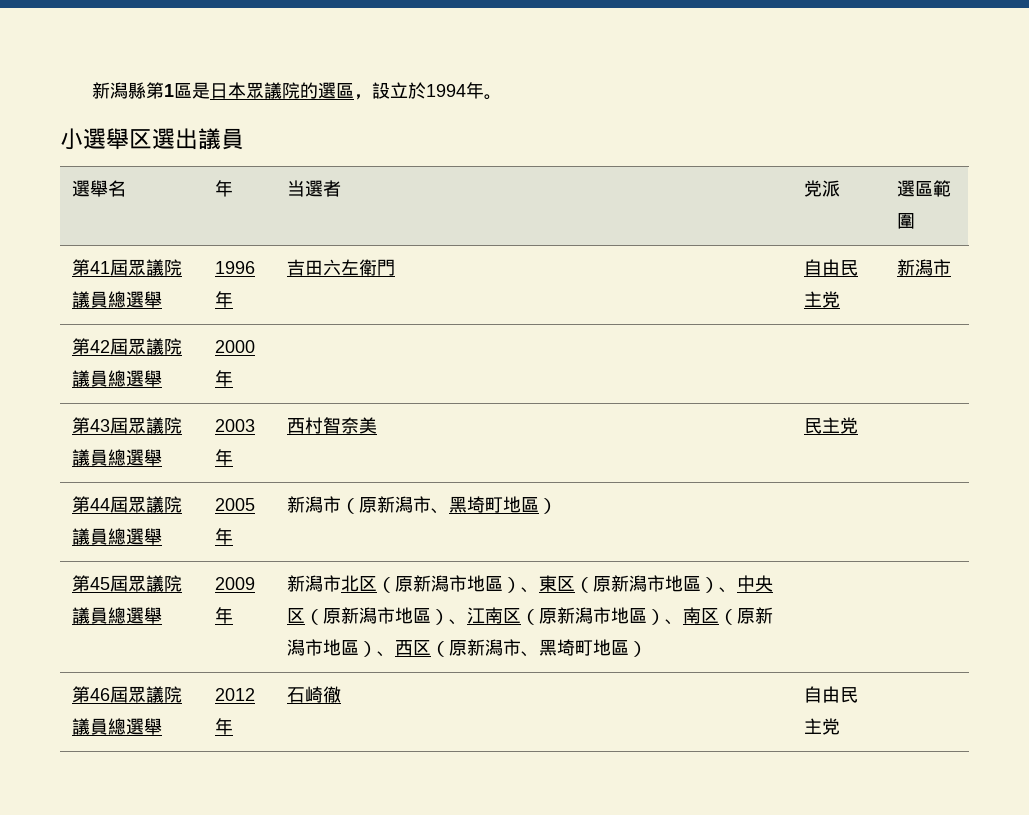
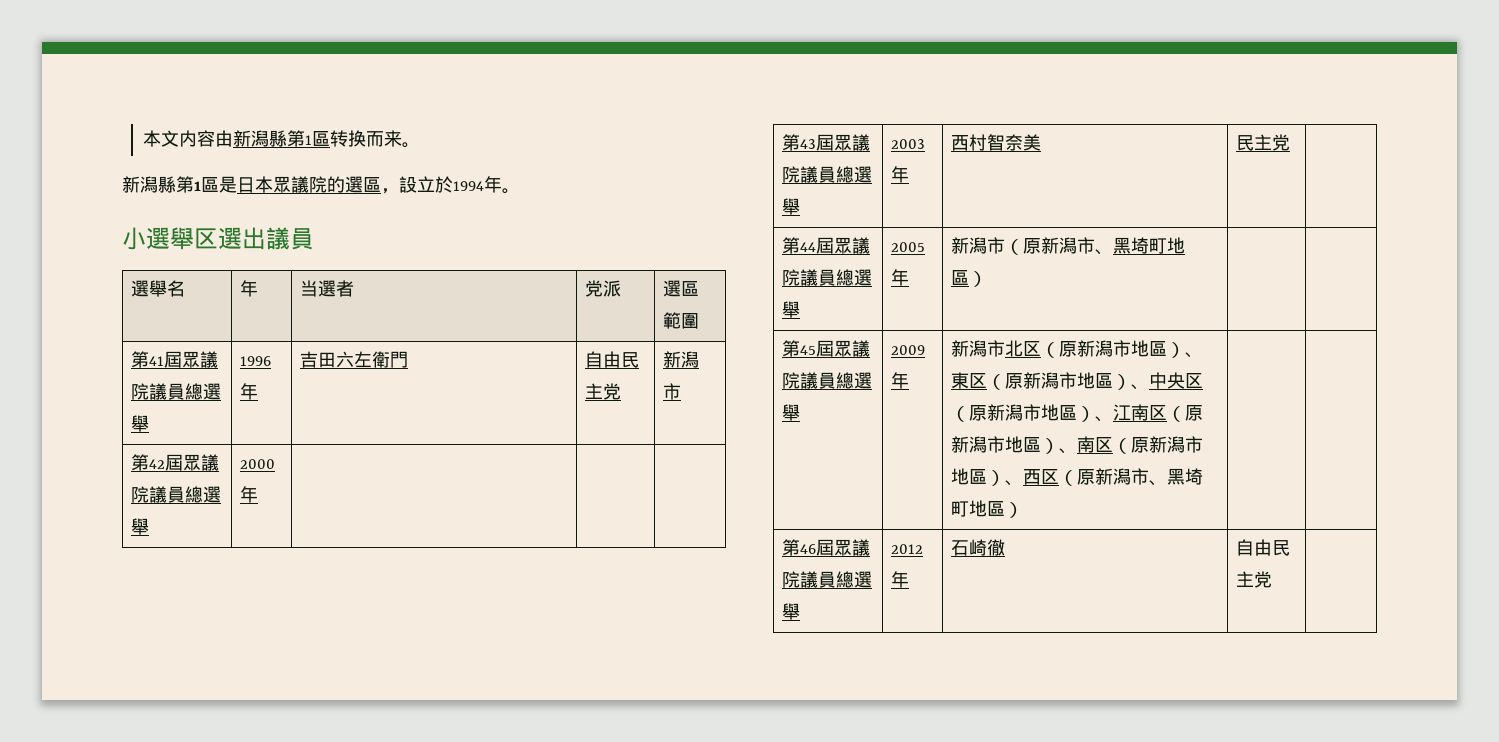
(92, 90) none -> [143,130,421,148] 本文内容由新潟縣第1區转换而来。 //

